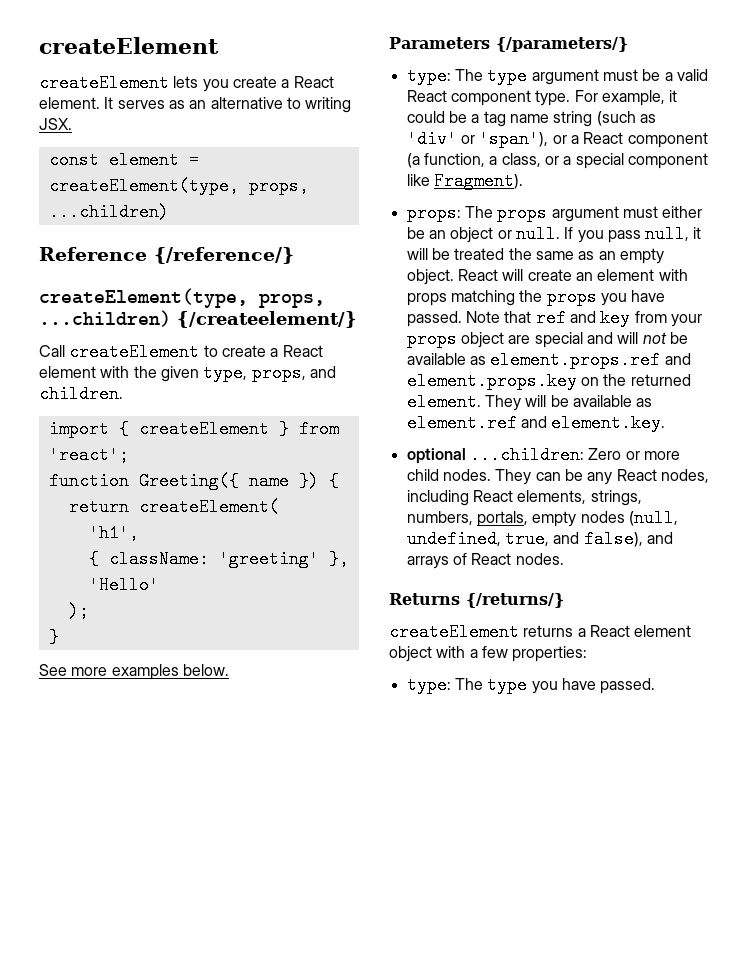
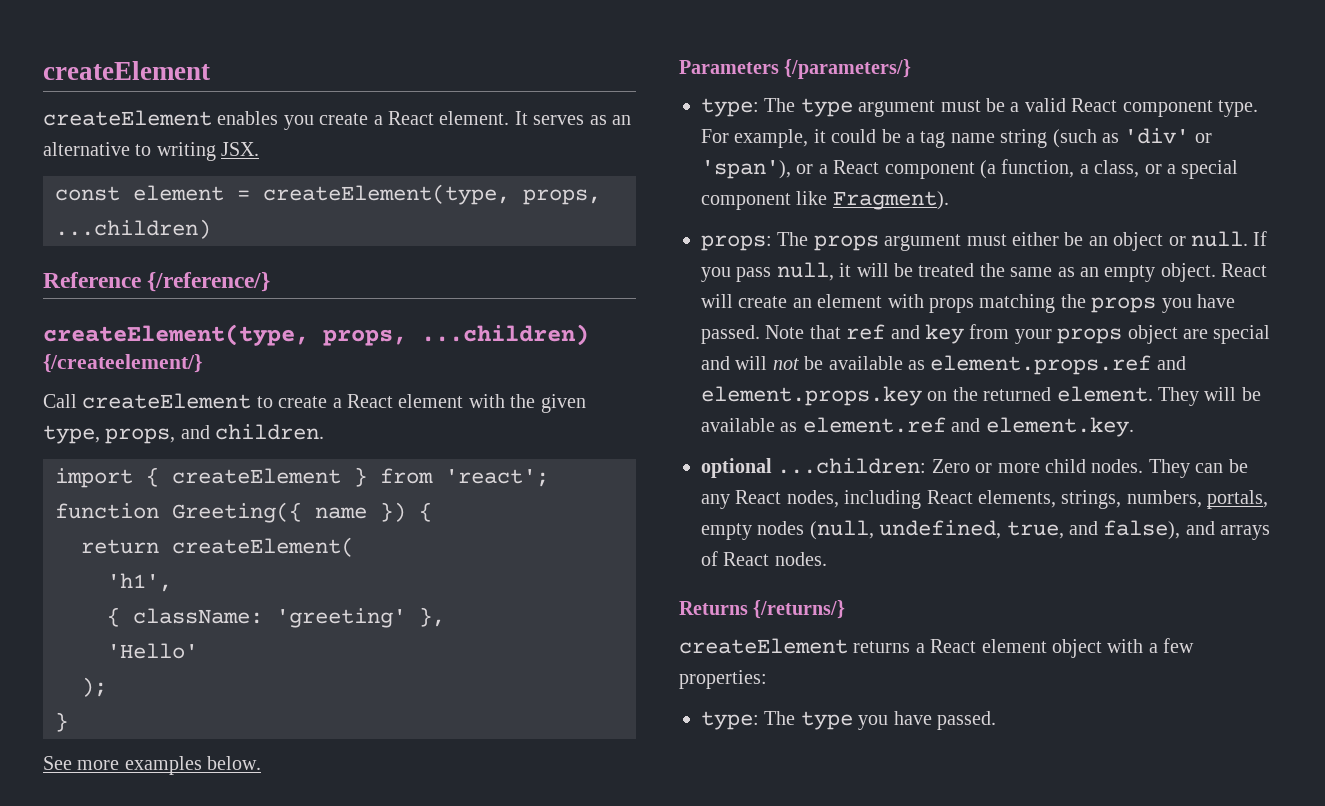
[173,76,199,88] lets -> [217,111,279,125] enables

